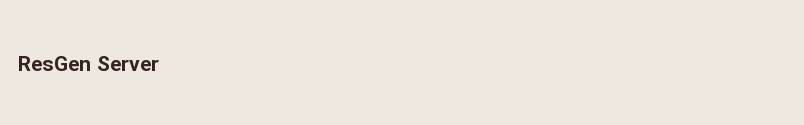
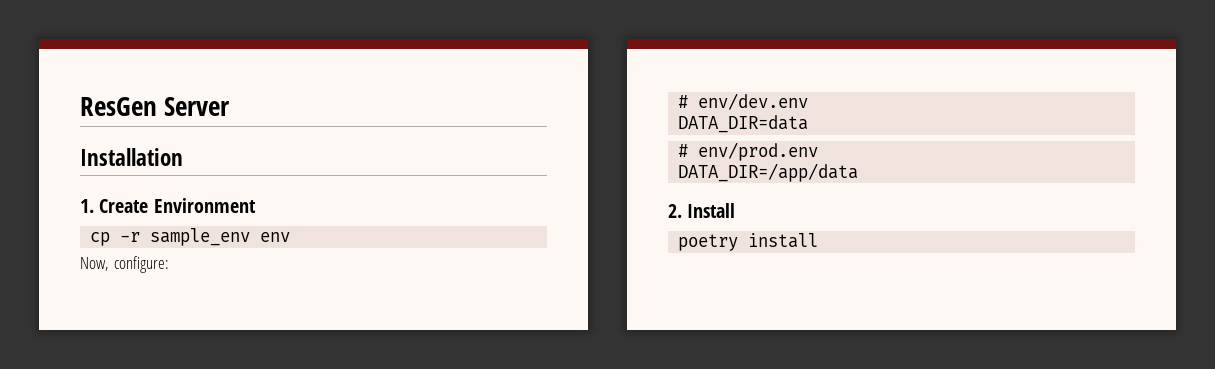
(159, 63) none -> [80,148,183,166] [80,198,256,213] [90,228,291,246] [80,256,169,273] [678,93,809,110] [678,115,809,133] [678,142,819,161] [678,163,859,182] [668,203,736,218] [678,233,819,251] // Installation // 1. Create Environment // cp -r sample_env env // Now, configure: // # env/dev.env // DATA_DIR=data // # env/prod.env // DATA_DIR=/app/data // 2. Install // poetry install

